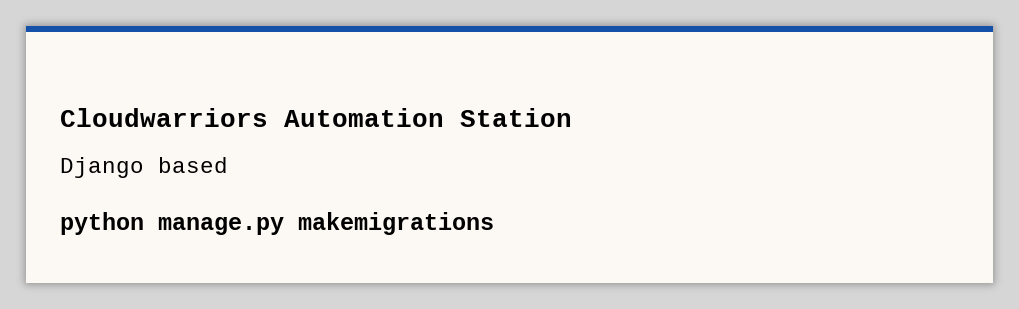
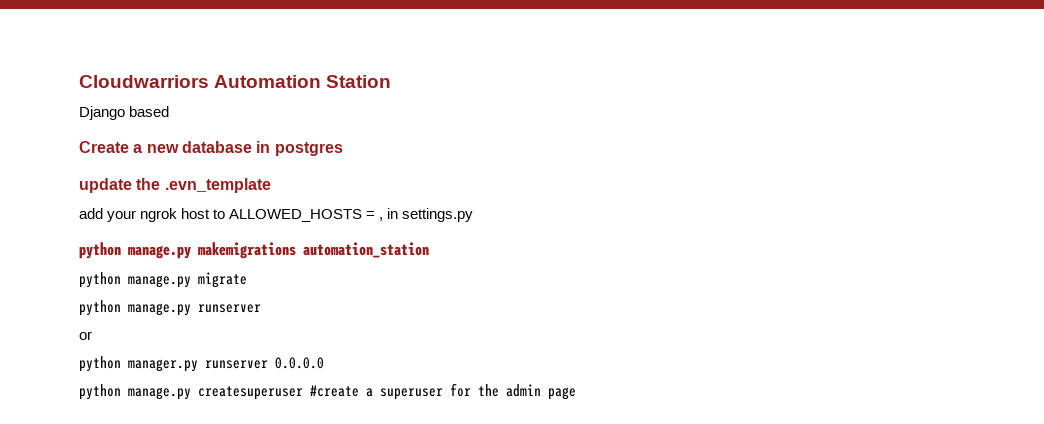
[60,212,494,235] python manage.py makemigrations -> [79,141,343,156] [79,178,271,193] [79,208,474,222] [79,242,429,259] [79,272,247,288] [79,300,261,316] [79,331,92,340] [79,356,324,372] [79,383,576,400] Create a new database in postgres // update the .evn_template // add your ngrok host to ALLOWED_HOSTS = , in settings.py // python manage.py makemigrations automation_station // python manage.py migrate // python manage.py runserver // or // python manager.py runserver 0.0.0.0 // python manage.py createsuperuser #create a superuser for the admin page

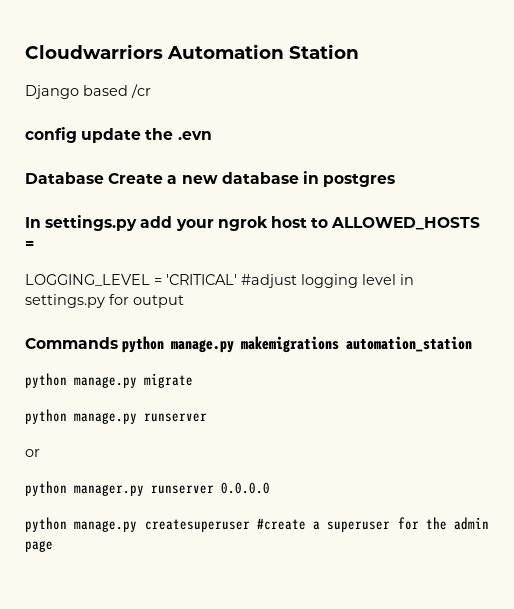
(170, 111) // -> [131,84,151,98] [25,127,212,143] [25,172,104,184] /cr // config update the .evn // Database
[79,178,271,193] update the .evn_template // -> [25,215,138,231] In settings.py
[379,217,384,221] , -> [25,274,396,288] // LOGGING_LEVEL = 'CRITICAL' #adjust logging level
(474, 215) // -> [109,294,184,308] [25,337,118,349] for output // Commands

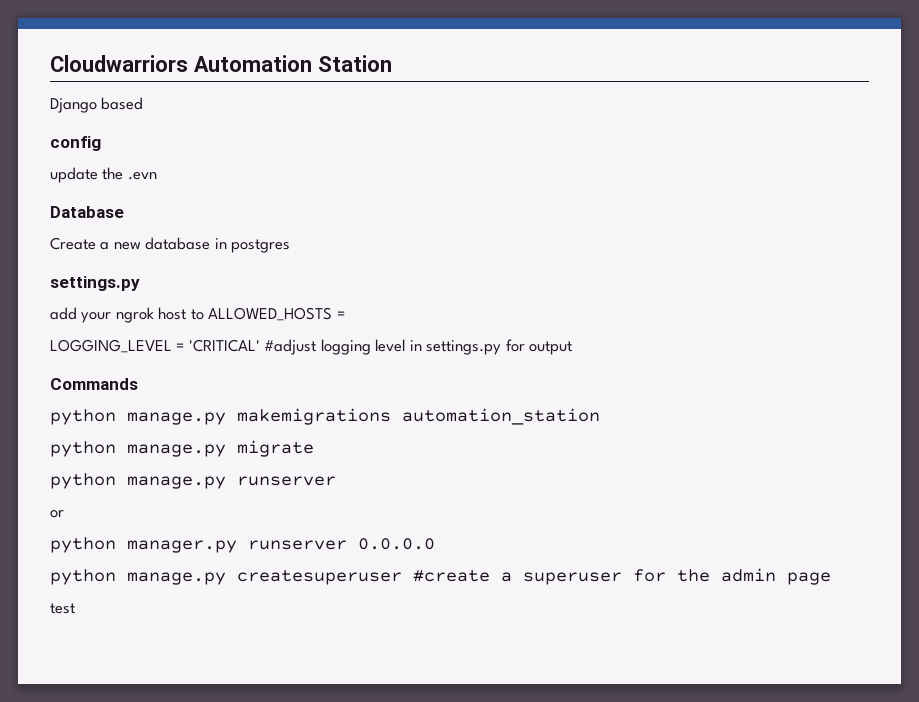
[131,84,151,98] /cr -> (144, 103) none
(77, 135) none -> (101, 143) //
(104, 178) none -> (124, 212) //
[25,215,138,231] In settings.py -> [50,276,140,291] settings.py //
(118, 343) none -> (138, 384) //
(53, 546) none -> [50,603,75,614] // test

